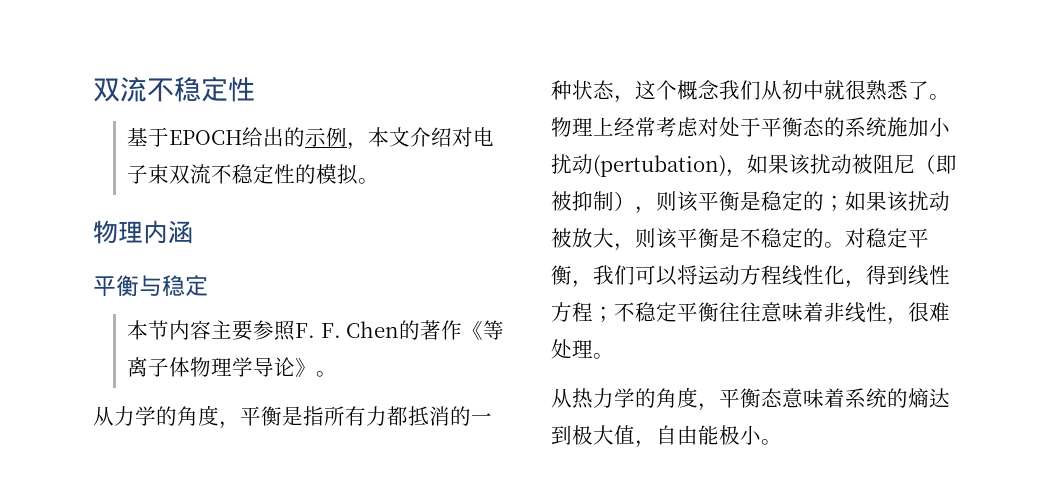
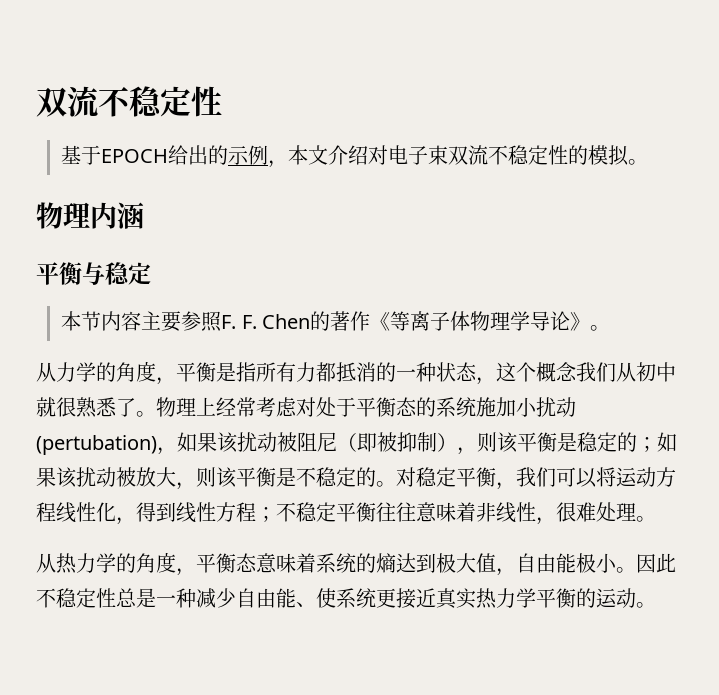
(782, 442) none -> [636,553,676,573] [36,588,656,609] 因此不稳定性总是一种减少自由能、使系统更接近真实热力学平衡的运动。

